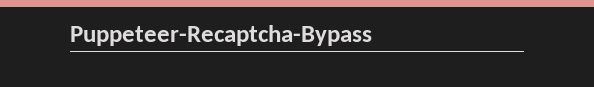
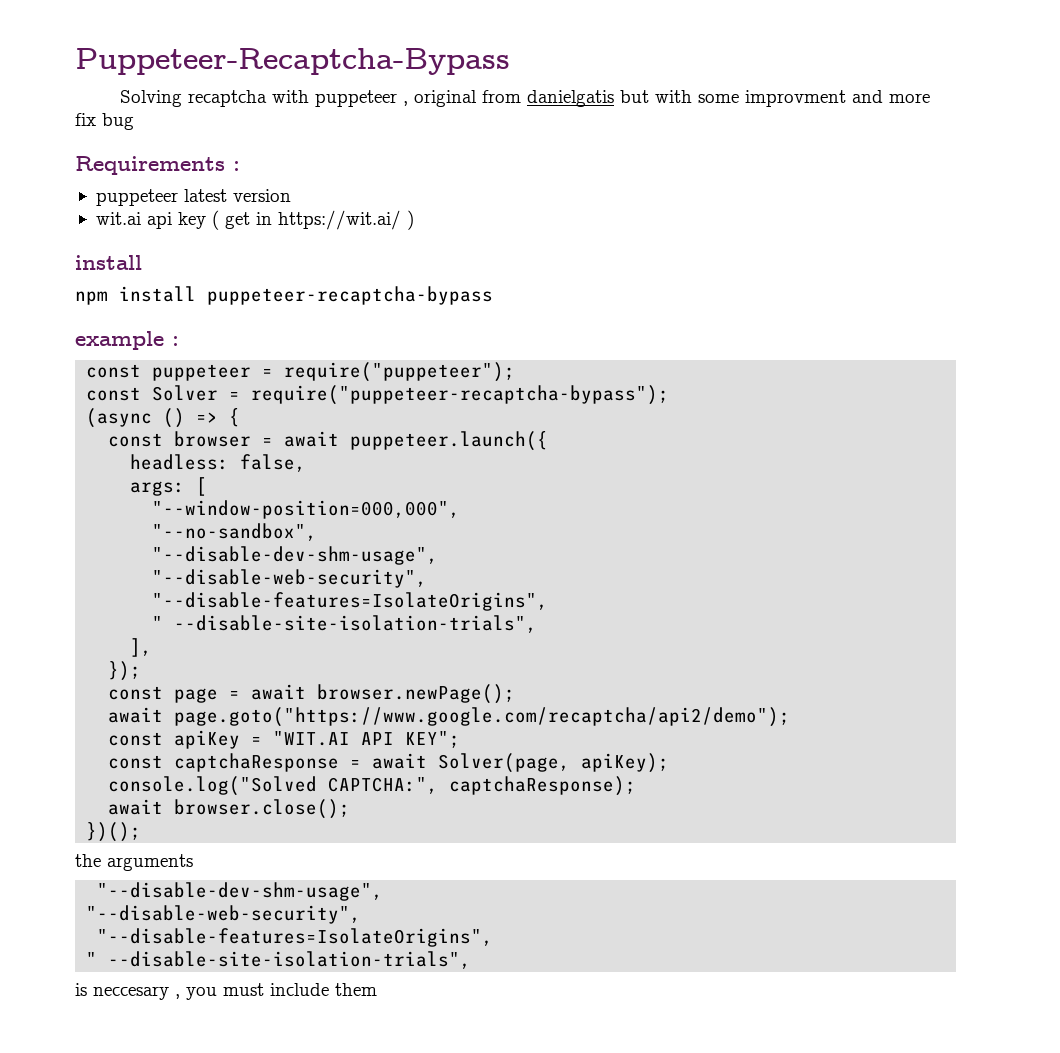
(372, 35) none -> [119,90,930,107] [75,113,134,130] [75,156,240,175] [95,189,291,206] [95,210,414,230] [75,255,142,270] [75,286,493,305] [75,331,179,350] [86,362,516,382] [86,385,670,405] [86,408,241,428] [108,431,549,451] [130,454,307,472] [130,477,208,496] [152,500,461,519] [152,523,318,541] [152,546,439,565] [152,569,428,588] [152,592,549,611] [152,615,538,633] [130,638,153,657] [108,661,142,681] [108,684,516,704] [108,707,791,727] [108,730,461,749] [108,753,670,773] [108,776,637,796] [108,799,351,819] [86,822,142,842] [75,854,193,871] [97,882,384,901] [86,905,362,924] [97,928,494,947] [86,951,472,969] [75,983,377,1000] // Solving recaptcha with puppeteer , original from danielgatis but with some improvment and more fix bug // Requirements : // puppeteer latest version // wit.ai api key ( get in https://wit.ai/ ) // install // npm install puppeteer-recaptcha-bypass // example : // const puppeteer = require("puppeteer"); // const Solver = require("puppeteer-recaptcha-bypass"); // (async () => { // const browser = await puppeteer.launch({ // headless: false, // args: [ // "--window-position=000,000", // "--no-sandbox", // "--disable-dev-shm-usage", // "--disable-web-security", // "--disable-features=IsolateOrigins", // " --disable-site-isolation-trials", // ], // }); // const page = await browser.newPage(); // await page.goto("https://www.google.com/recaptcha/api2/demo"); // const apiKey = "WIT.AI API KEY"; // const captchaResponse = await Solver(page, apiKey); // console.log("Solved CAPTCHA:", captchaResponse); // await browser.close(); // })(); // the arguments // "--disable-dev-shm-usage", // "--disable-web-security", // "--disable-features=IsolateOrigins", // " --disable-site-isolation-trials", // is neccesary , you must include them

